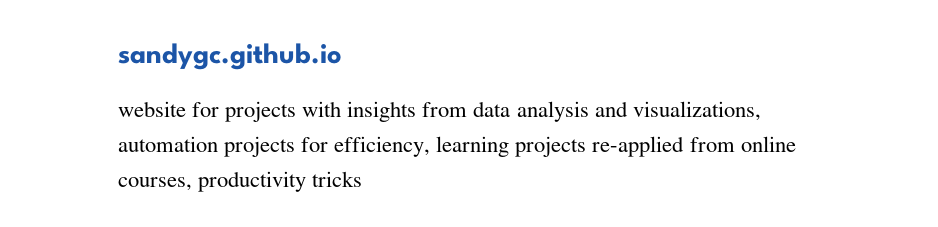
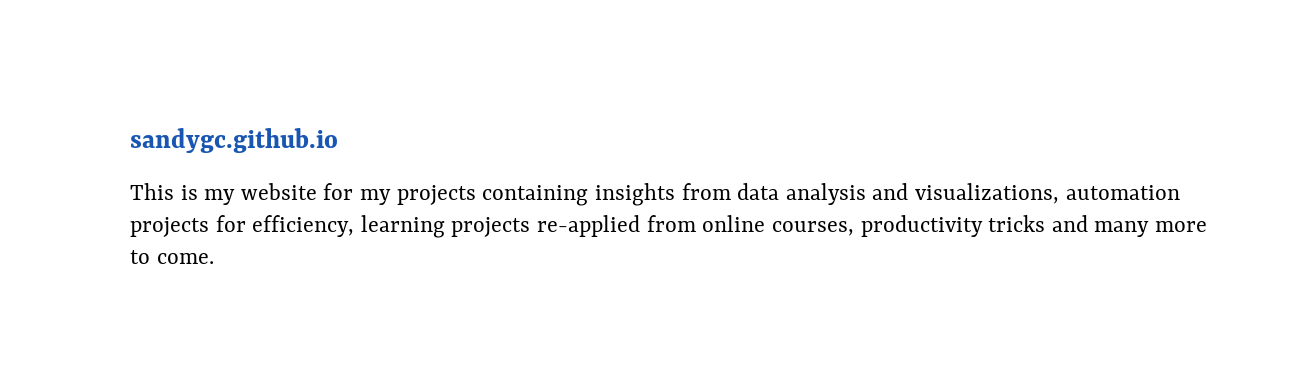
[118,101,342,122] website for projects with -> [130,183,589,206] This is my website for my projects containing
(363, 179) none -> [1051,215,1207,237] [130,250,214,264] and many more to come.

